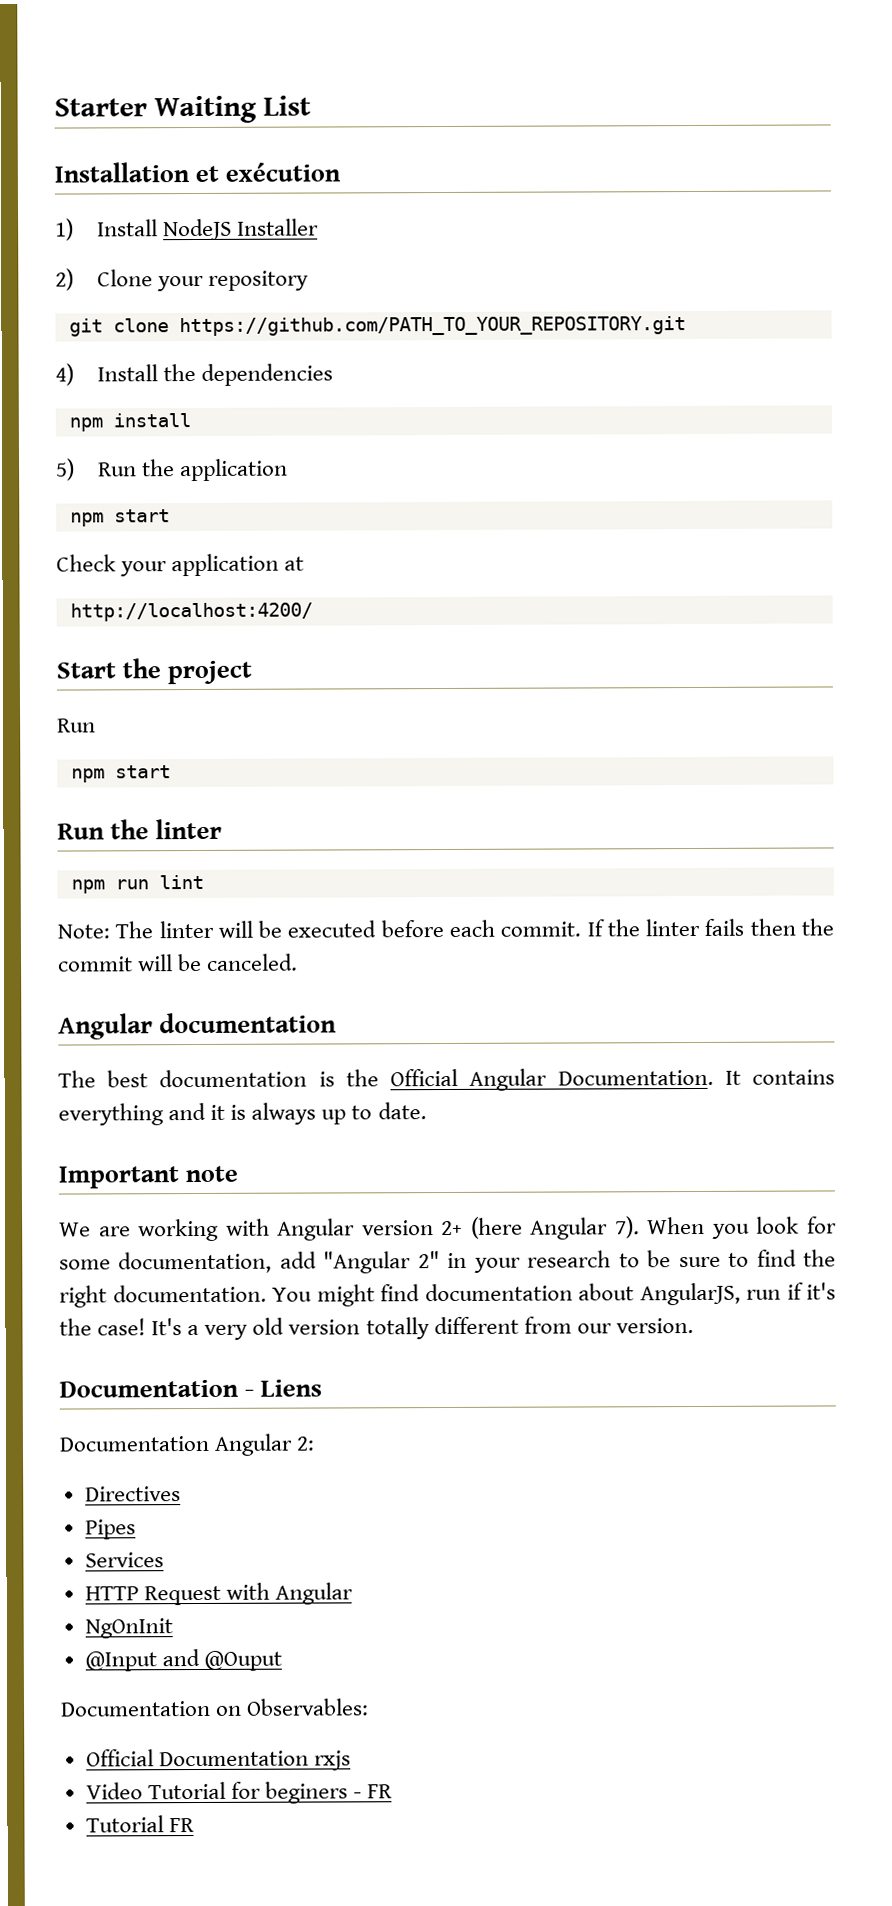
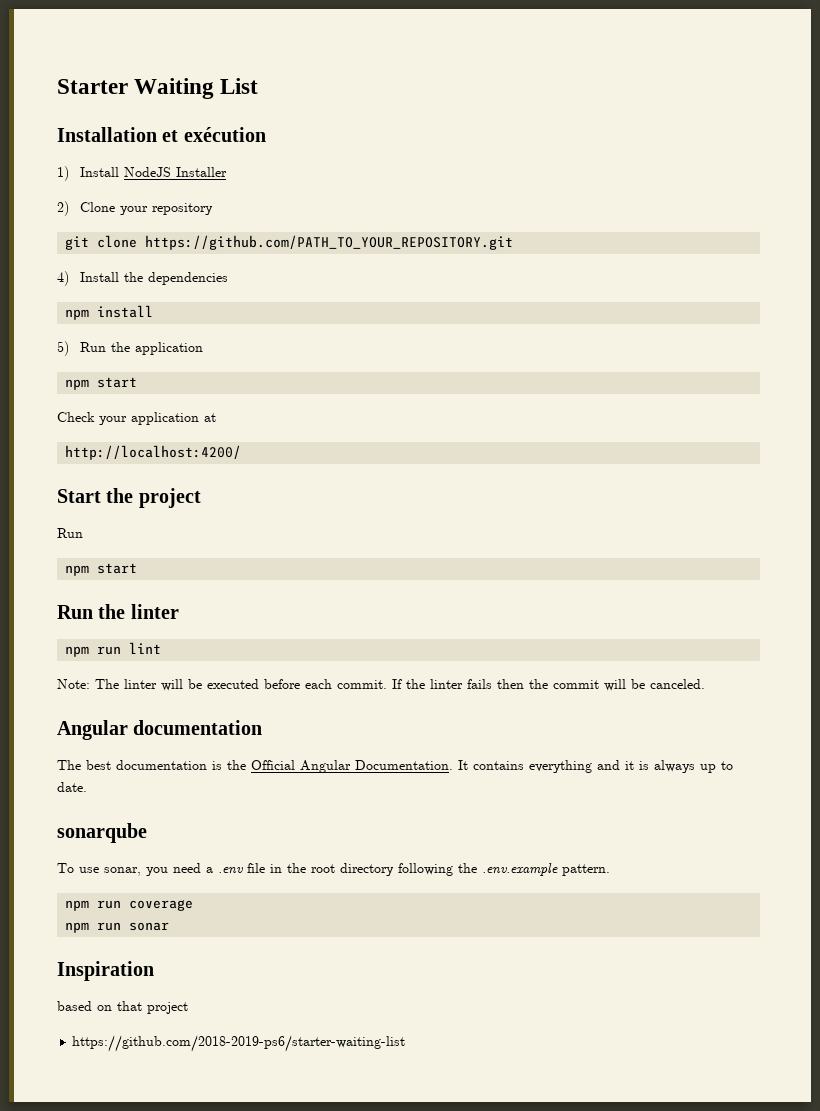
[58,1165,239,1189] [59,1216,838,1242] [59,1249,836,1274] [59,1282,836,1308] [59,1316,694,1340] [59,1379,323,1398] [59,1433,315,1456] [84,1486,181,1502] [84,1519,136,1540] [84,1552,164,1568] [84,1582,353,1606] [84,1618,173,1639] [84,1648,282,1672] [61,1698,370,1717] [85,1749,351,1771] [85,1781,394,1804] [85,1815,195,1833] Important note // We are working with Angular version 2+ (here Angular 7). When you look for some documentation, add "Angular 2" in your research to be sure to find the right documentation. You might find documentation about AngularJS, run if it's the case! It's a very old version totally different from our version. // Documentation - Liens // Documentation Angular 2: // Directives // Pipes // Services // HTTP Request with Angular // NgOnInit // @Input and @Ouput // Documentation on Observables: // Official Documentation rxjs // Video Tutorial for beginers - FR // Tutorial FR -> [57,823,147,843] [57,863,610,876] [65,900,194,911] [65,922,170,933] [57,961,154,981] [57,1001,188,1014] [72,1035,406,1052] sonarqube // To use sonar, you need a .env file in the root directory following the .env.example pattern. // npm run coverage // npm run sonar // Inspiration // based on that project // https://github.com/2018-2019-ps6/starter-waiting-list

